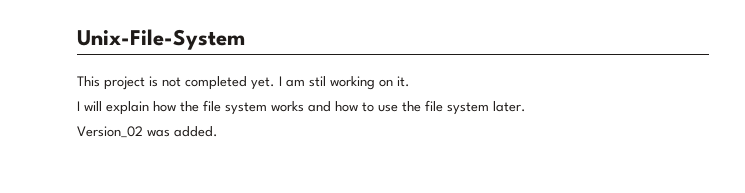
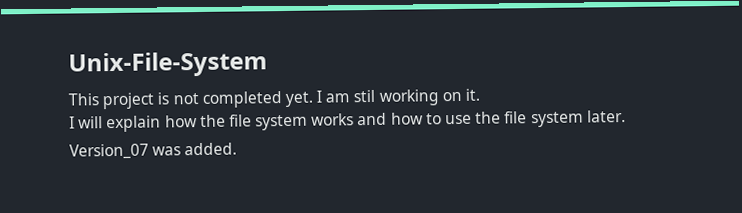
[77,126,143,138] Version_02 -> [69,143,149,160] Version_07

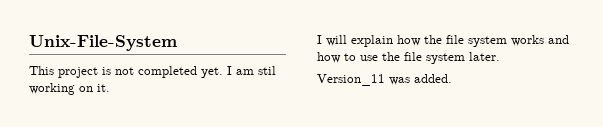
[69,143,149,160] Version_07 -> [317,74,385,86] Version_11

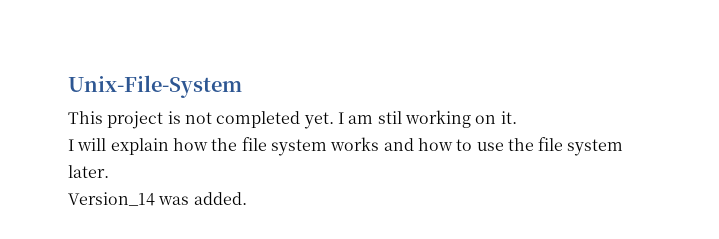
[317,74,385,86] Version_11 -> [68,192,155,206] Version_14

